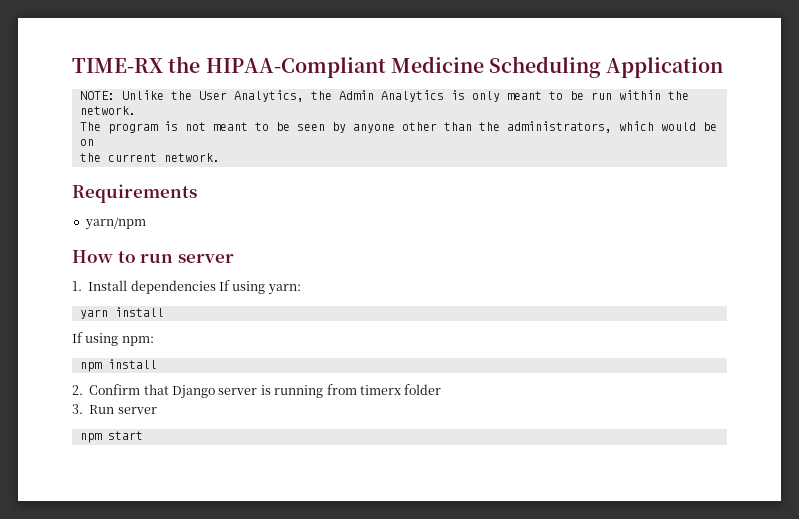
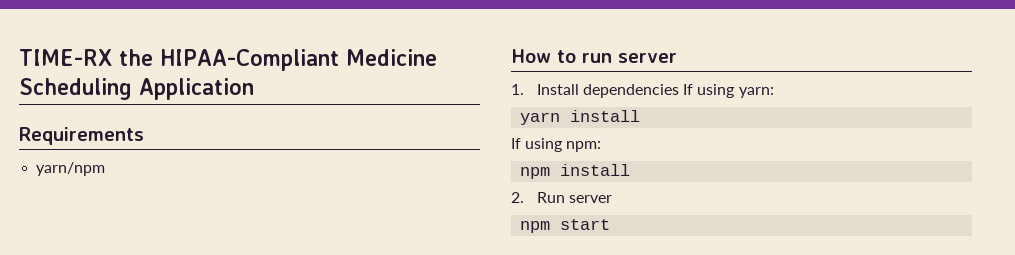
[79,90,689,102] [79,106,136,115] [79,121,717,134] [79,139,94,146] [79,153,220,162] // NOTE: Unlike the User Analytics, the Admin Analytics is only meant to be run within the network. // The program is not meant to be seen by anyone other than the administrators, which would be on // the current network. -> (254, 89) none
[89,384,442,399] [72,404,83,414] Confirm that Django server is running from timerx folder // 3. -> (524, 197) none

